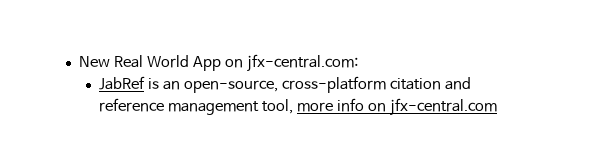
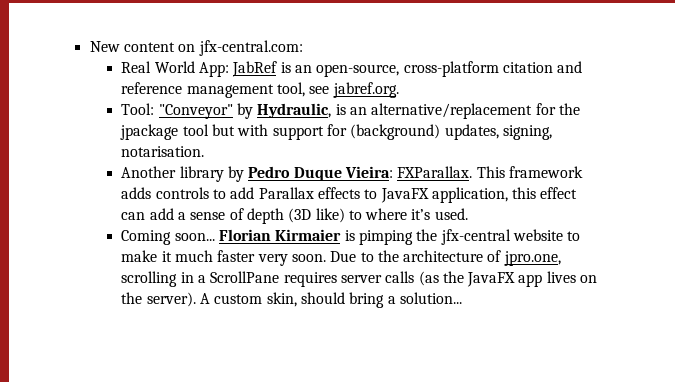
[113,55,221,71] Real World App -> [123,42,175,52] content
(358, 63) none -> [121,61,229,77] Real World App:
[297,98,497,116] more info on jfx-central.com -> [309,82,399,98] [121,103,580,119] [120,124,552,140] [121,146,205,157] [121,166,583,182] [121,187,578,203] [121,208,468,224] [121,229,581,245] [121,250,561,266] [121,271,598,287] [121,292,462,308] see jabref.org. // Tool: "Conveyor" by Hydraulic, is an alternative/replacement for the jpackage tool but with support for (background) updates, signing, notarisation. // Another library by Pedro Duque Vieira: FXParallax. This framework adds controls to add Parallax effects to JavaFX application, this effect can add a sense of depth (3D like) to where it’s used. // Coming soon... Florian Kirmaier is pimping the jfx-central website to make it much faster very soon. Due to the architecture of jpro.one, scrolling in a ScrollPane requires server calls (as the JavaFX app lives on the server). A custom skin, should bring a solution...

